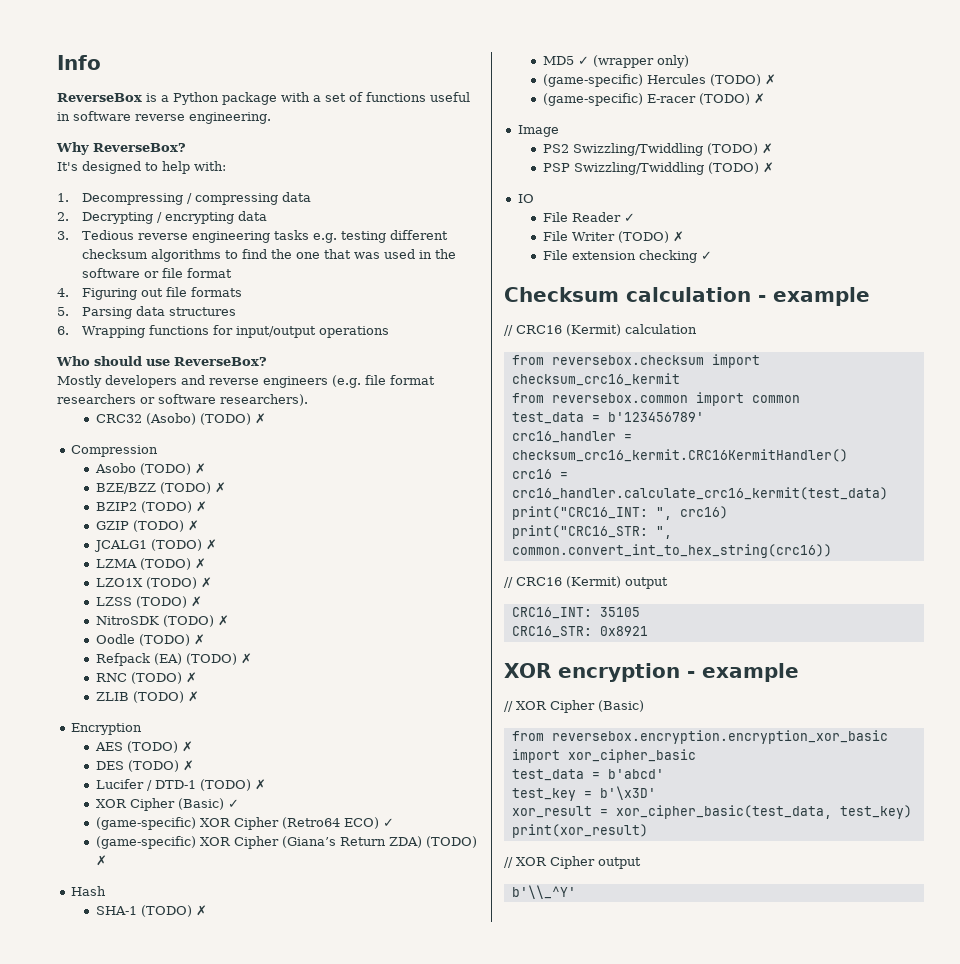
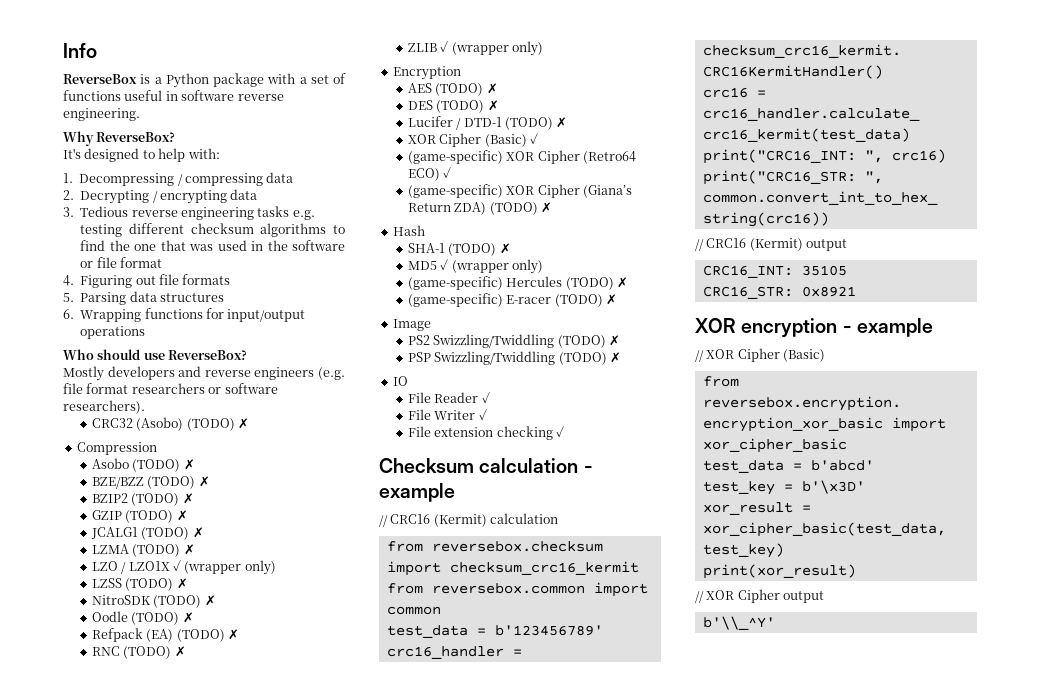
[95,577,212,589] LZO1X (TODO) ✗ -> [91,560,276,575] LZO / LZO1X ✓ (wrapper only)
[132,691,199,703] (TODO) ✗ -> [440,41,544,56] ✓ (wrapper only)
[617,231,684,243] (TODO) ✗ -> [478,409,487,420] ✓

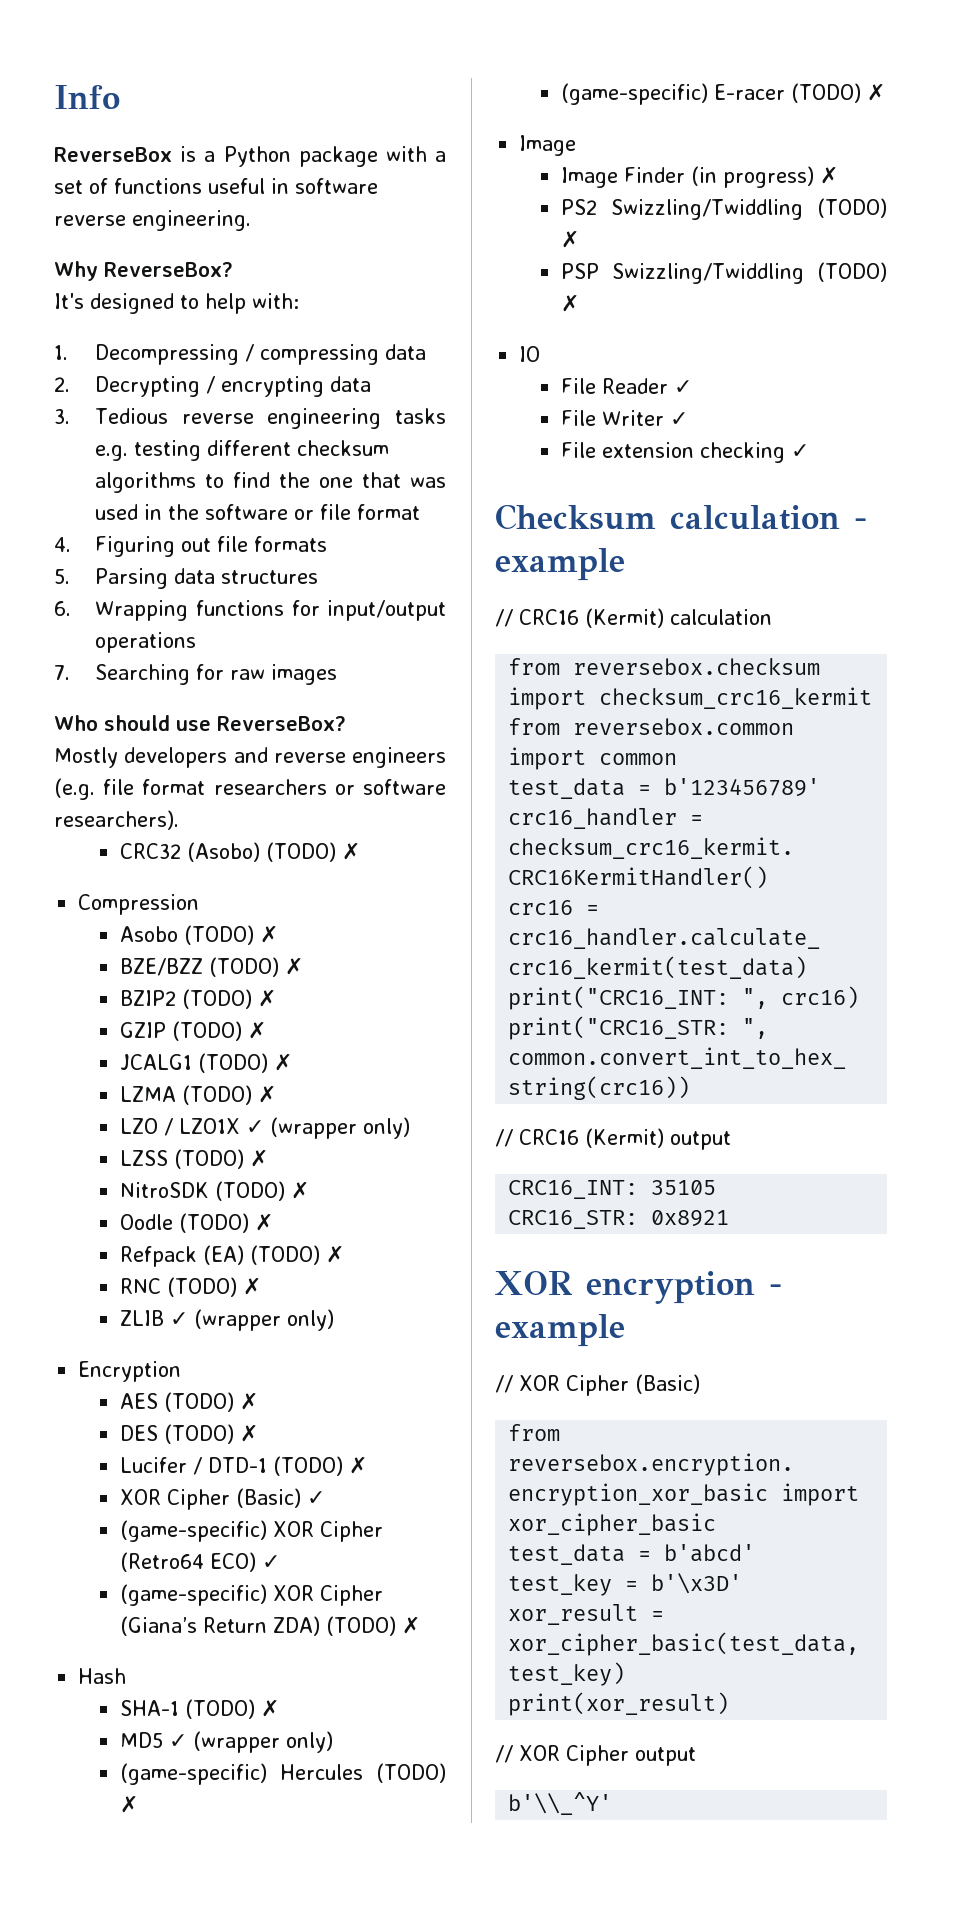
(146, 332) none -> [54,664,338,685] // 7. Searching for raw images
(431, 325) none -> [560,166,838,188] // Image Finder (in progress) ✗

